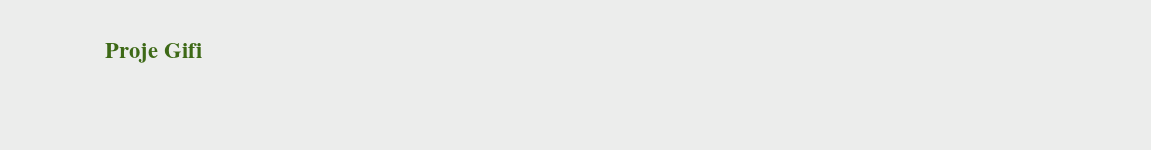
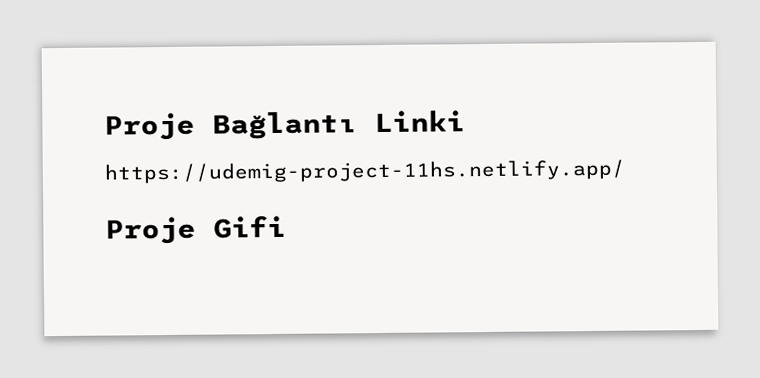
[105,43,158,63] Proje -> [104,110,465,141] [104,159,625,184] [105,216,196,245] Proje Bağlantı Linki // https://udemig-project-11hs.netlify.app/ // Proje

